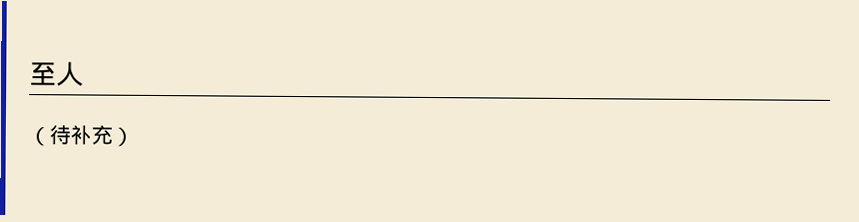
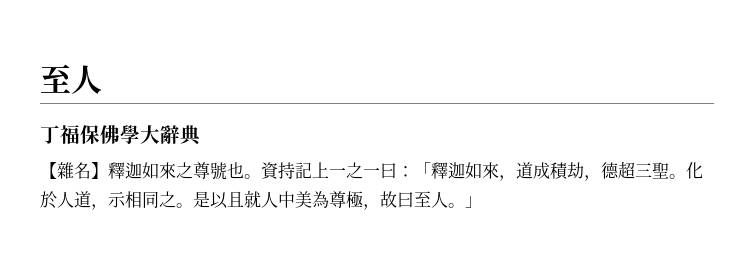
[28,124,134,147] （待补充） -> [40,125,202,146] [40,161,703,181] [40,190,482,210] 丁福保佛學大辭典 // 【雜名】釋迦如來之尊號也。資持記上一之一曰：「釋迦如來，道成積劫，德超三聖。化於人道，示相同之。是以且就人中美為尊極，故曰至人。」

